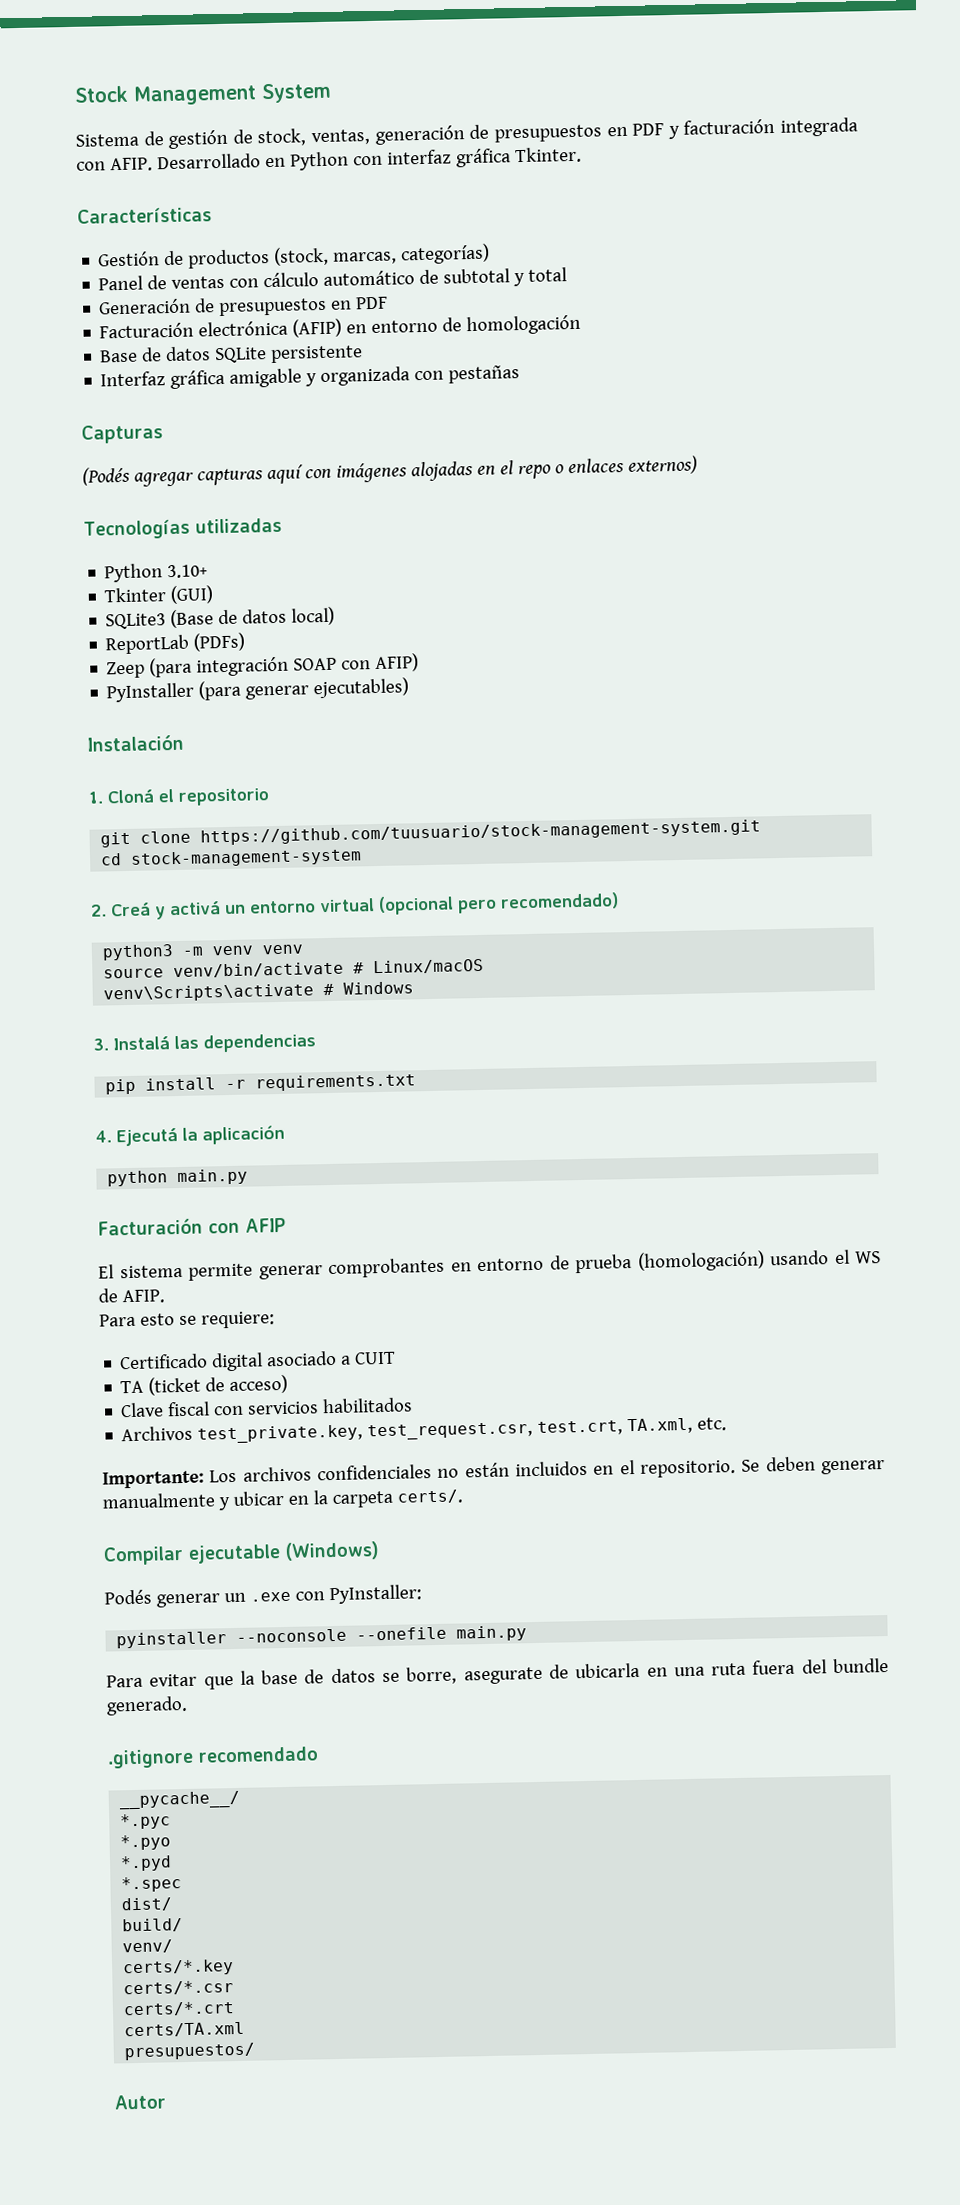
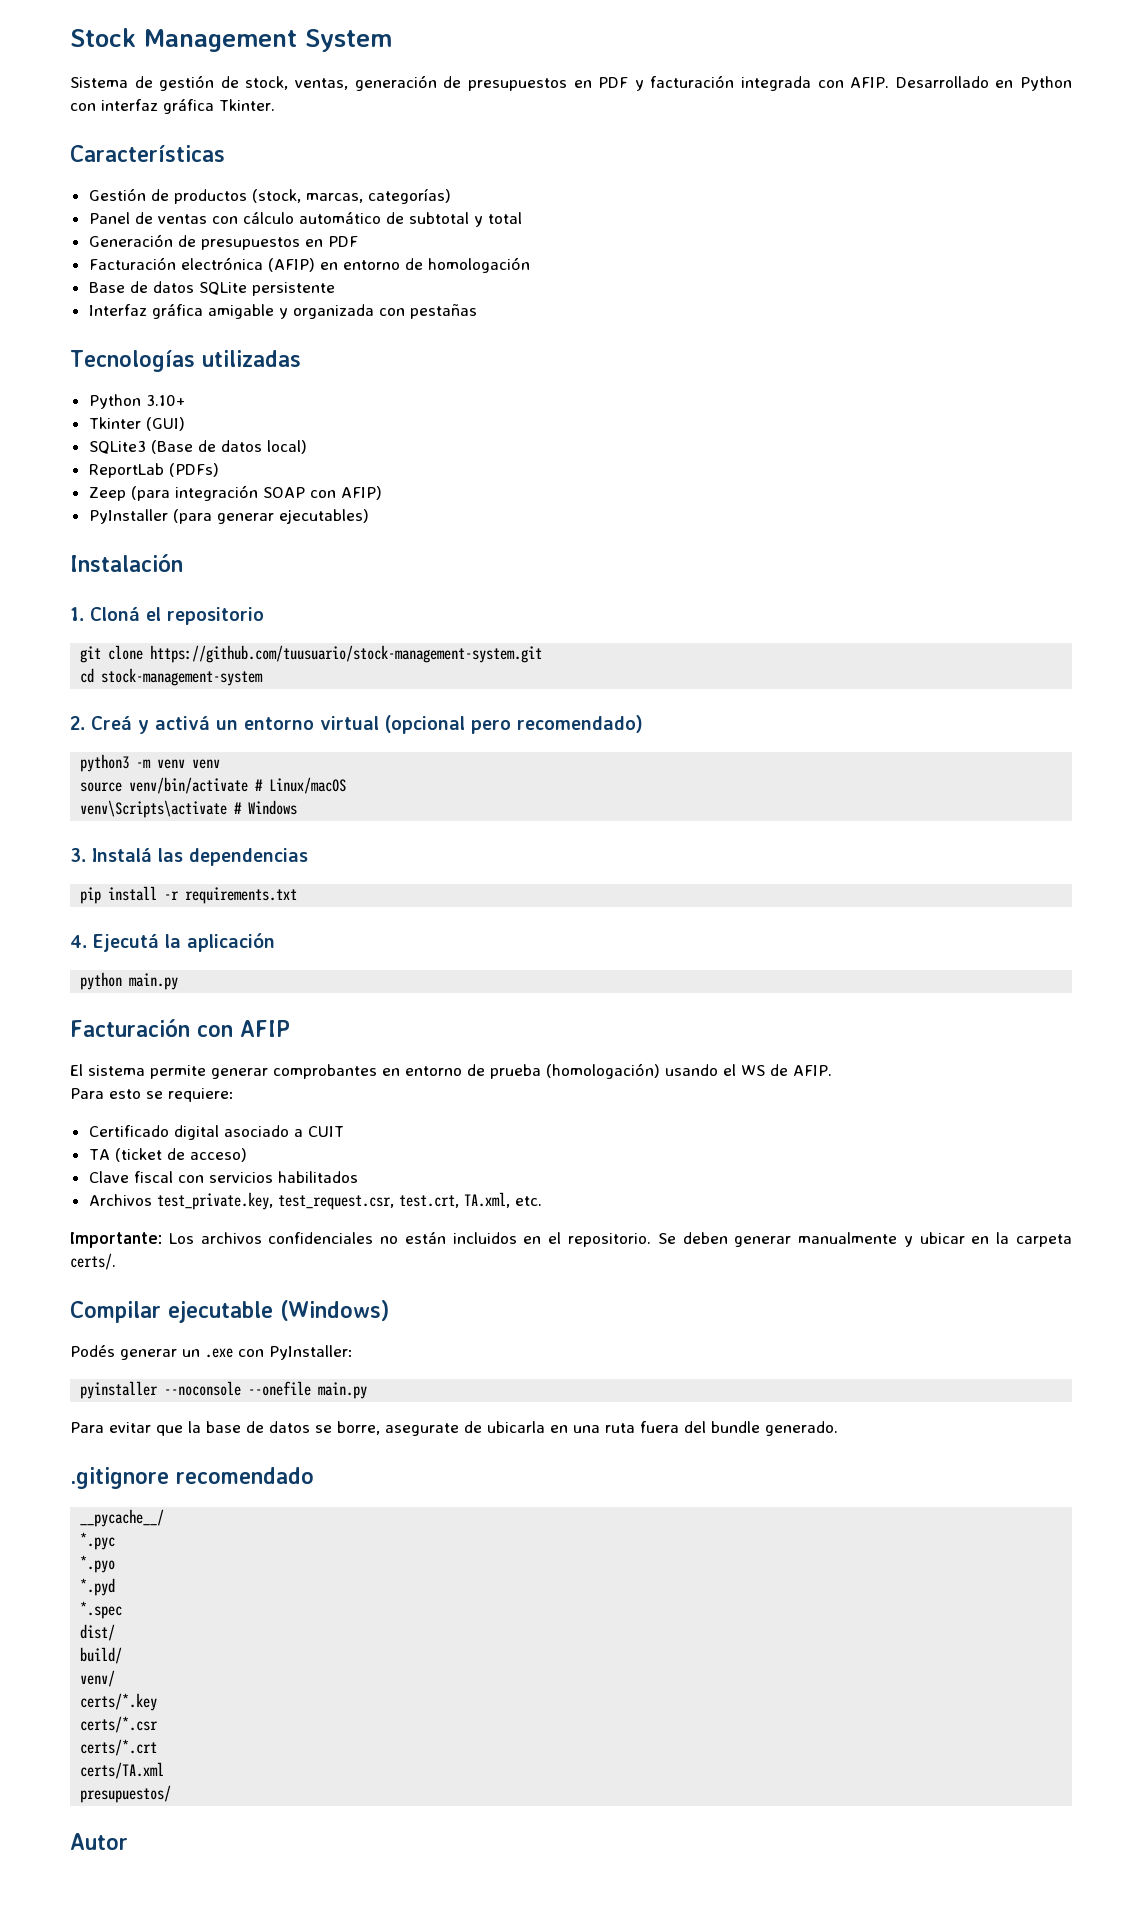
[81,424,163,444] [82,455,698,487] // Capturas // (Podés agregar capturas aquí con imágenes alojadas en el repo o enlaces externos) -> (477, 311) none

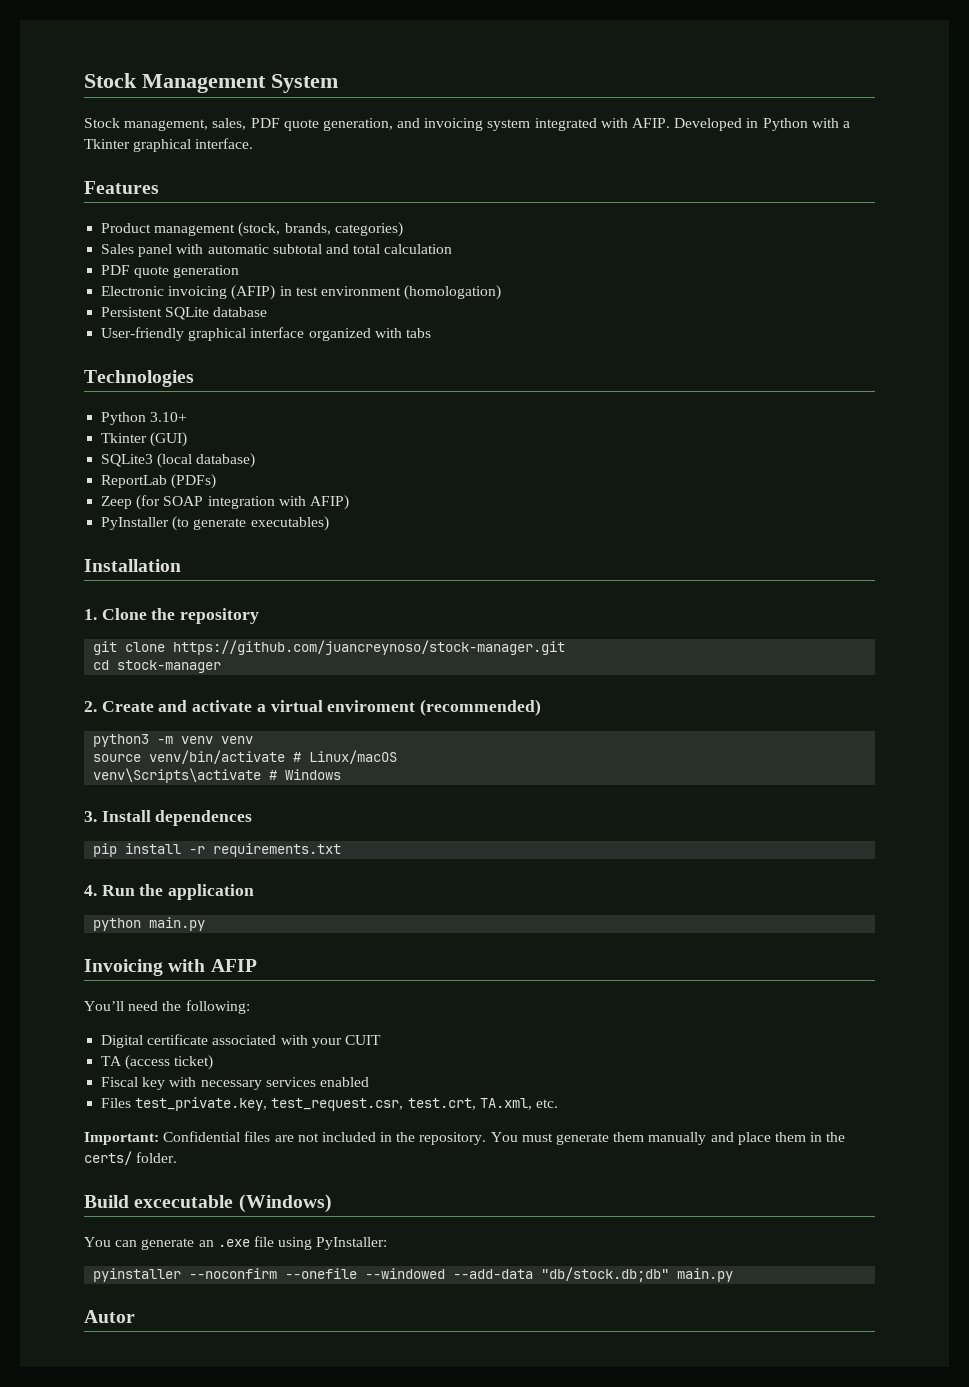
[70,75,1072,91] [70,99,275,114] [70,144,225,162] [88,188,451,204] [88,212,522,227] [88,234,358,250] [88,257,530,273] [88,281,335,296] [88,304,477,319] [70,349,301,372] Sistema de gestión de stock, ventas, generación de presupuestos en PDF y facturación integrada con AFIP. Desarrollado en Python con interfaz gráfica Tkinter. // Características // Gestión de productos (stock, marcas, categorías) // Panel de ventas con cálculo automático de subtotal y total // Generación de presupuestos en PDF // Facturación electrónica (AFIP) en entorno de homologación // Base de datos SQLite persistente // Interfaz gráfica amigable y organizada con pestañas // Tecnologías utilizadas -> [84,118,850,131] [84,138,254,152] [84,181,159,194] [101,222,403,237] [101,244,453,257] [101,265,240,278] [101,285,502,300] [101,307,268,320] [101,327,431,341] [84,370,194,387] Stock management, sales, PDF quote generation, and invoicing system integrated with AFIP. Developed in Python with a Tkinter graphical interface. // Features // Product management (stock, brands, categories) // Sales panel with automatic subtotal and total calculation // PDF quote generation // Electronic invoicing (AFIP) in test environment (homologation) // Persistent SQLite database // User-friendly graphical interface organized with tabs // Technologies
[150,440,307,454] (Base de datos local) -> [157,453,256,468] (local database)
[130,485,382,501] [88,509,369,524] [70,554,183,572] [70,606,264,625] (para integración SOAP con AFIP) // PyInstaller (para generar ejecutables) // Instalación // 1. Cloná el repositorio -> [136,495,349,510] [101,516,329,531] [84,559,181,572] [84,608,260,624] (for SOAP integration with AFIP) // PyInstaller (to generate executables) // Installation // 1. Clone the repository
[150,645,543,663] https://github.com/tuusuario/stock-management-system.git -> [173,640,566,655] https://github.com/juancreynoso/stock-manager.git
[101,668,264,686] stock-management-system -> [117,660,222,673] stock-manager
[91,715,643,734] Creá y activá un entorno virtual (opcional pero recomendado) -> [101,699,542,716] Create and activate a virtual enviroment (recommended)
[92,847,308,866] Instalá las dependencias -> [101,810,253,826] Install dependences
[93,933,275,952] Ejecutá la aplicación -> [101,884,255,900] Run the application
[70,1019,233,1037] Facturación con -> [84,959,206,976] Invoicing with
[70,1063,832,1079] [70,1088,234,1102] [88,1125,344,1140] [88,1148,247,1162] [88,1171,358,1183] [88,1194,152,1206] El sistema permite generar comprobantes en entorno de prueba (homologación) usando el WS de AFIP. // Para esto se requiere: // Certificado digital asociado a CUIT // TA (ticket de acceso) // Clave fiscal con servicios habilitados // Archivos -> [84,1000,250,1014] [101,1034,381,1048] [101,1055,214,1070] [101,1077,369,1090] [101,1098,132,1108] You’ll need the following: // Digital certificate associated with your CUIT // TA (access ticket) // Fiscal key with necessary services enabled // Files
[70,1232,1073,1248] [70,1253,116,1270] [70,1300,389,1323] [70,1345,353,1360] [80,1381,368,1399] [70,1421,838,1436] [70,1467,314,1489] [80,1509,165,1527] [80,1532,116,1550] [80,1555,116,1573] [80,1578,116,1596] [80,1601,123,1619] [80,1624,116,1641] [80,1647,123,1664] [80,1670,116,1687] [80,1693,158,1711] [80,1716,159,1733] [80,1739,158,1756] [80,1762,165,1779] [80,1785,172,1803] Importante: Los archivos confidenciales no están incluidos en el repositorio. Se deben generar manualmente y ubicar en la carpeta certs/. // Compilar ejecutable (Windows) // Podés generar un .exe con PyInstaller: // pyinstaller --noconsole --onefile main.py // Para evitar que la base de datos se borre, asegurate de ubicarla en una ruta fuera del bundle generado. // .gitignore recomendado // __pycache__/ // *.pyc // *.pyo // *.pyd // *.spec // dist/ // build/ // venv/ // certs/*.key // certs/*.csr // certs/*.crt // certs/TA.xml // presupuestos/ -> [84,1131,846,1145] [84,1151,178,1165] [84,1194,332,1213] [84,1236,388,1250] [93,1267,734,1282] Important: Confidential files are not included in the repository. You must generate them manually and place them in the certs/ folder. // Build excecutable (Windows) // You can generate an .exe file using PyInstaller: // pyinstaller --noconfirm --onefile --windowed --add-data "db/stock.db;db" main.py

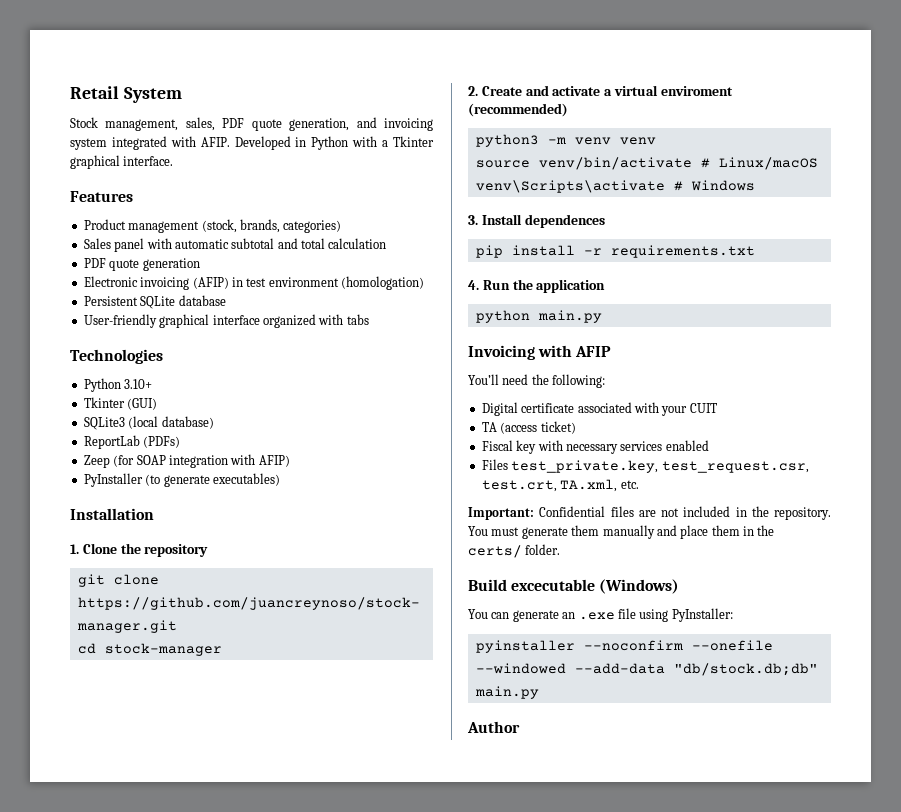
[84,73,266,93] Stock Management -> [70,86,119,99] Retail
[84,1310,135,1323] Autor -> [467,721,520,733] Author

